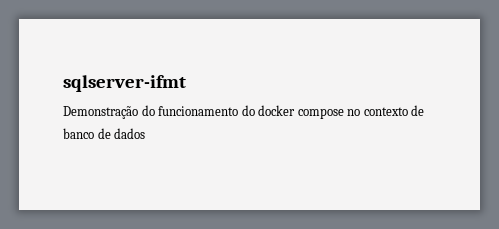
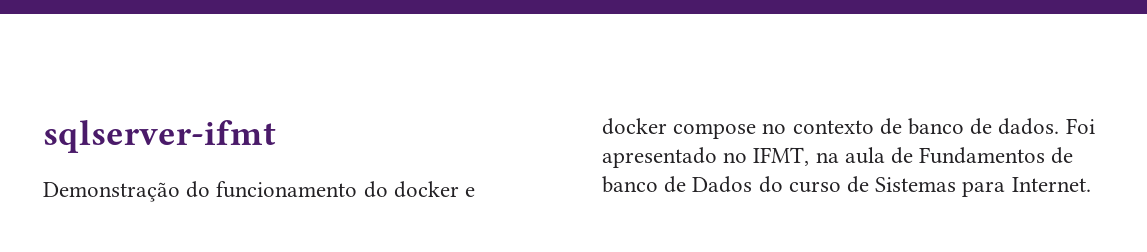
(296, 110) none -> [465,187,476,197] [602,118,667,135] e docker
[114,128,146,139] dados -> [998,118,1095,135] [602,147,1074,168] [602,176,1091,197] dados. Foi apresentado no IFMT, na aula de Fundamentos de banco de Dados do curso de Sistemas para Internet.

